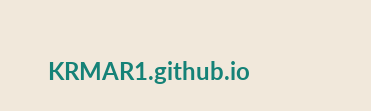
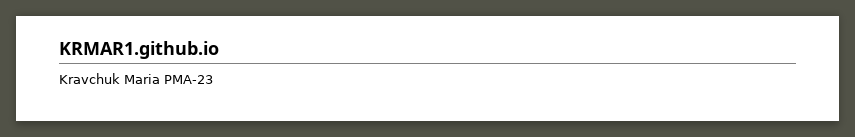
(250, 72) none -> [59,73,213,84] // Kravchuk Maria PMA-23

